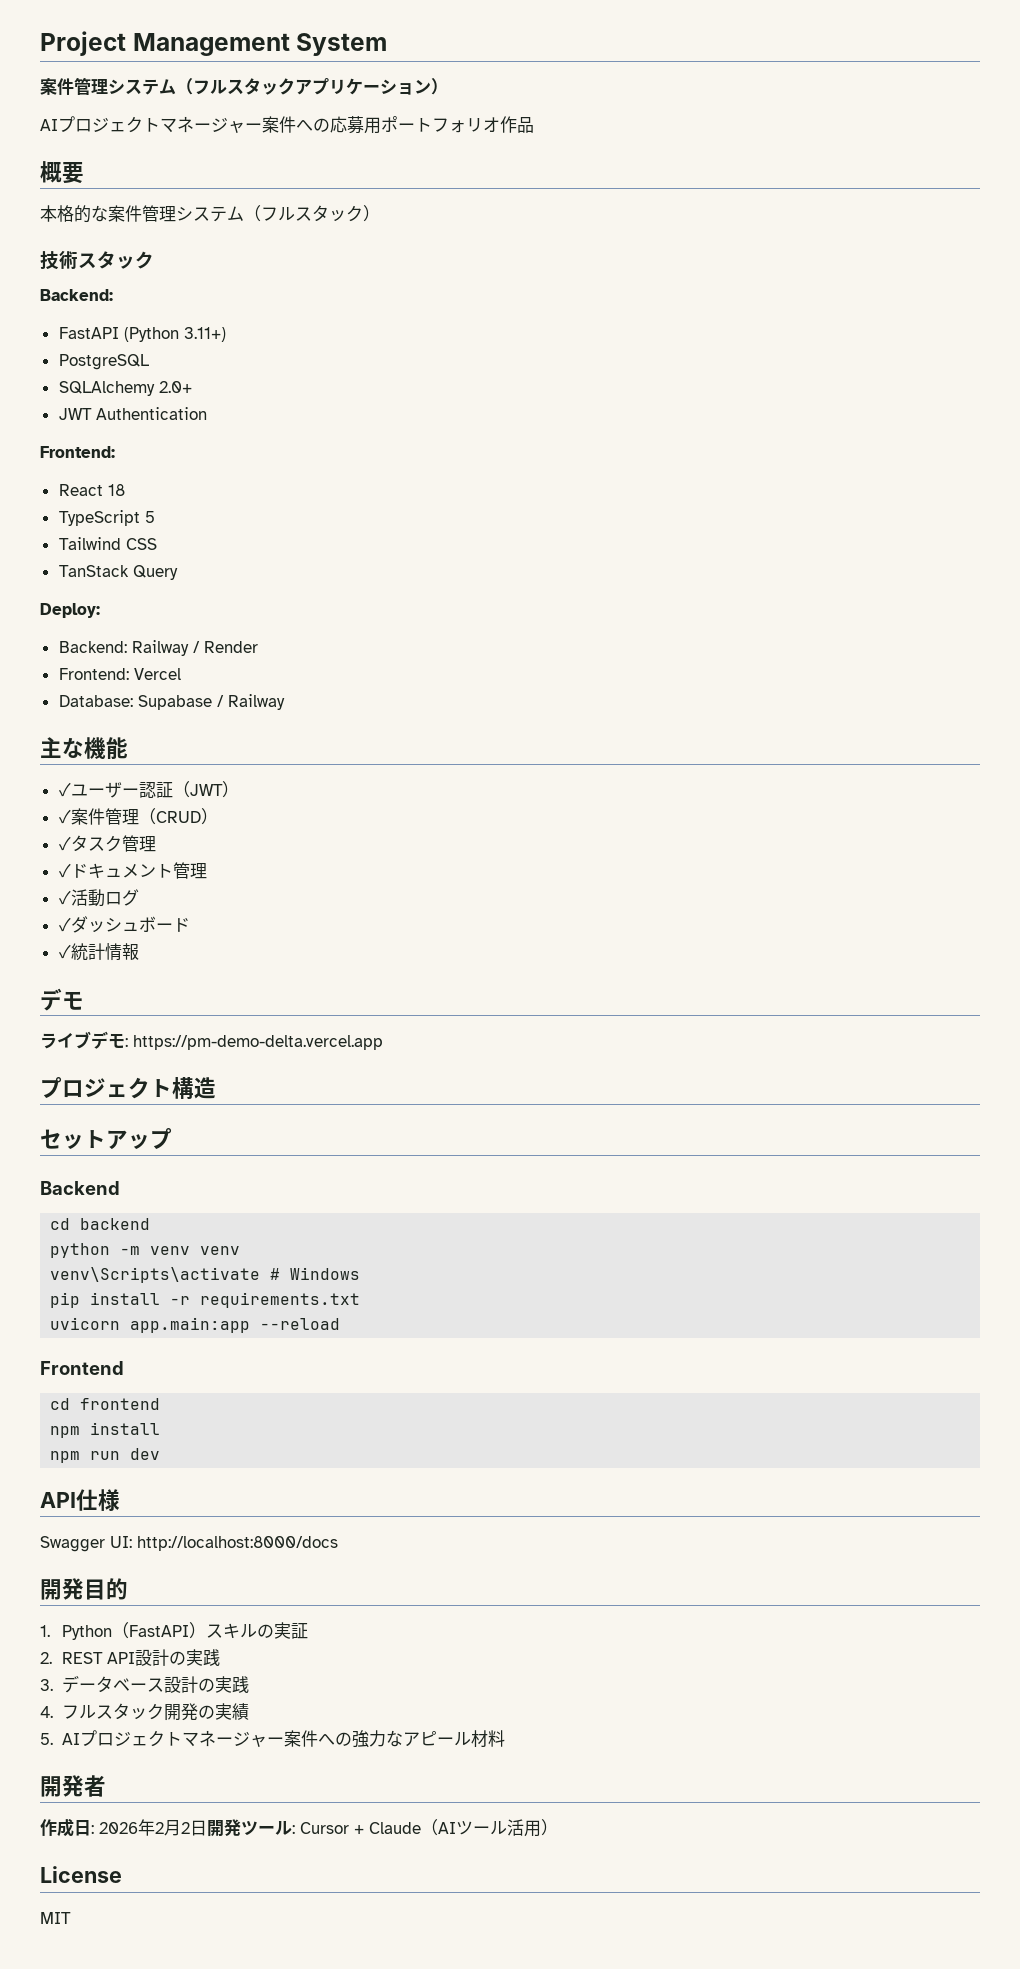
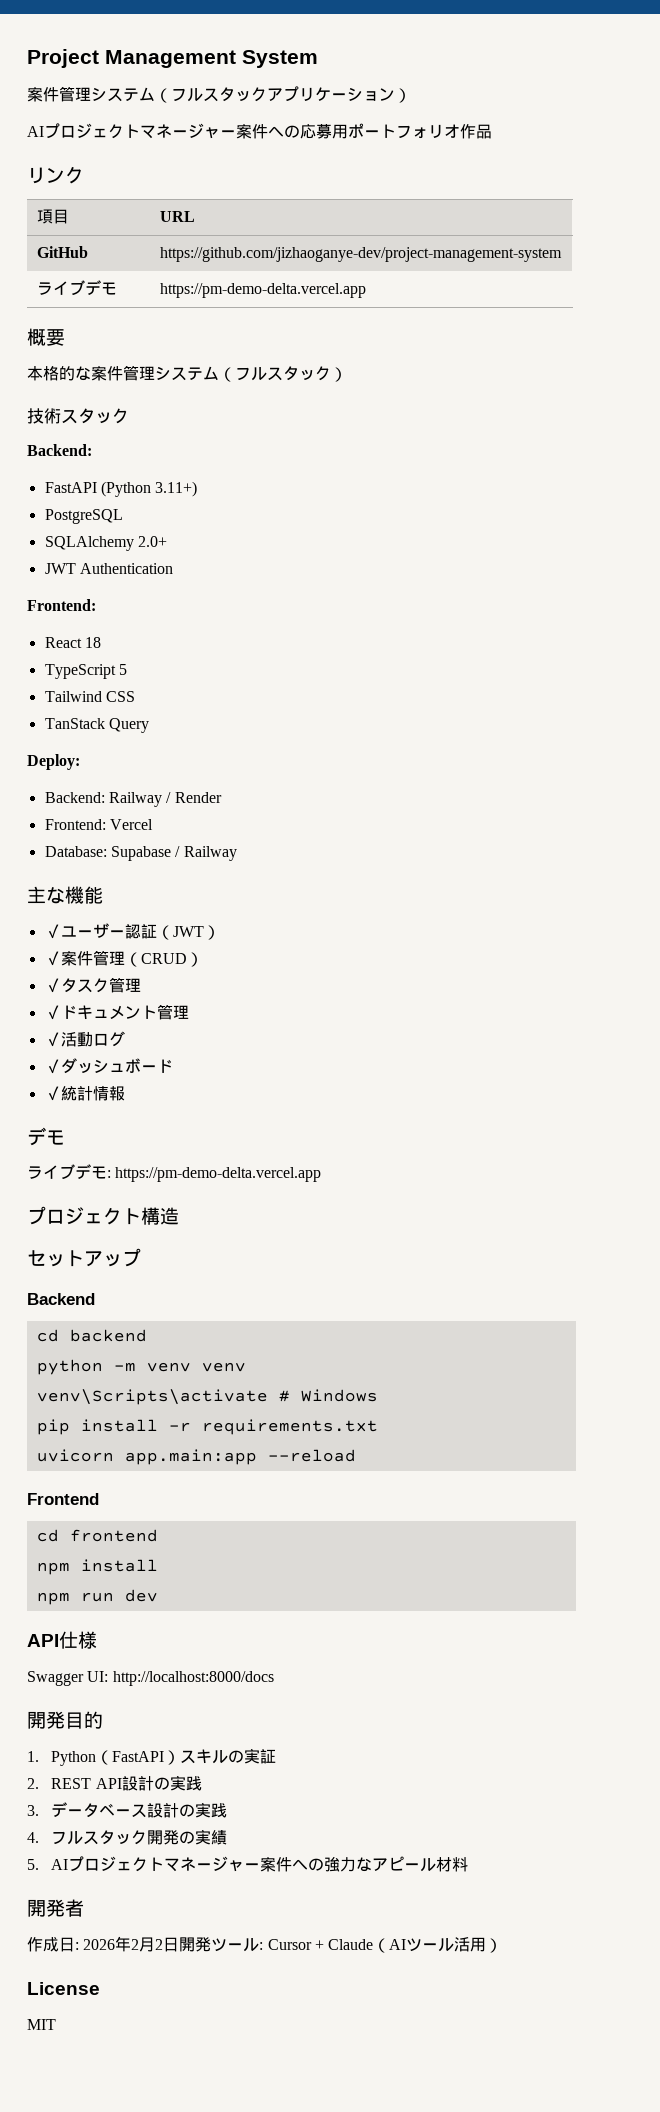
(534, 125) none -> [27,166,84,184] [36,209,69,224] [159,211,195,222] [36,246,88,258] [159,247,562,262] [36,280,117,296] [159,283,366,298] // リンク // 項目 | URL // GitHub | https://github.com/jizhaoganye-dev/project-management-system // ライブデモ | https://pm-demo-delta.vercel.app

